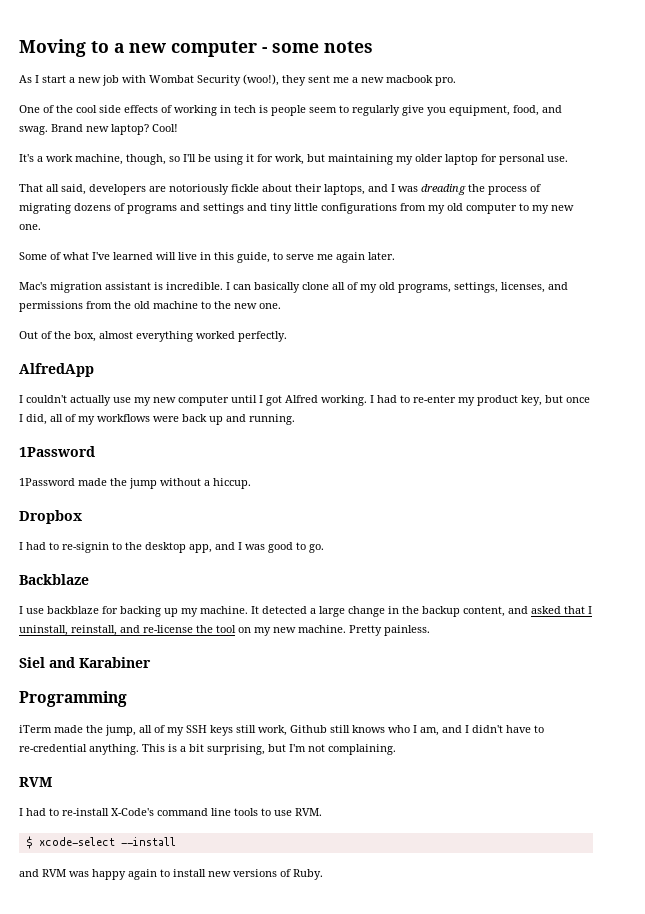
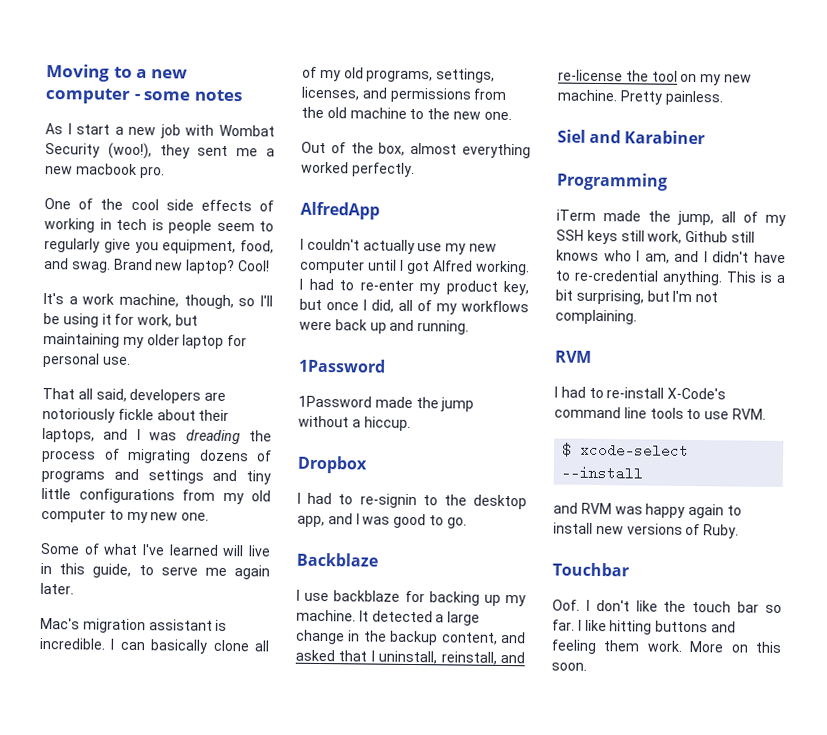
(323, 874) none -> [552,562,629,577] [552,599,782,613] [552,619,736,635] [551,639,782,654] [551,662,587,671] // Touchbar // Oof. I don't like the touch bar so far. I like hitting buttons and feeling them work. More on this soon.

